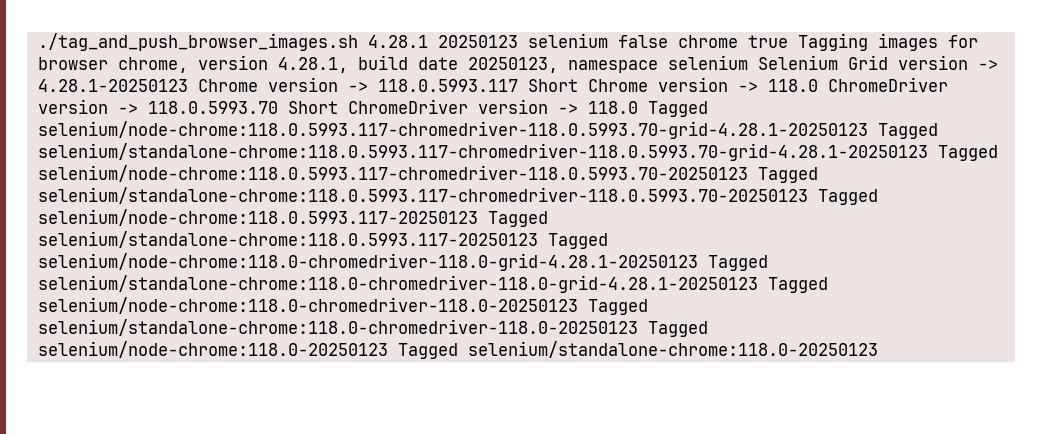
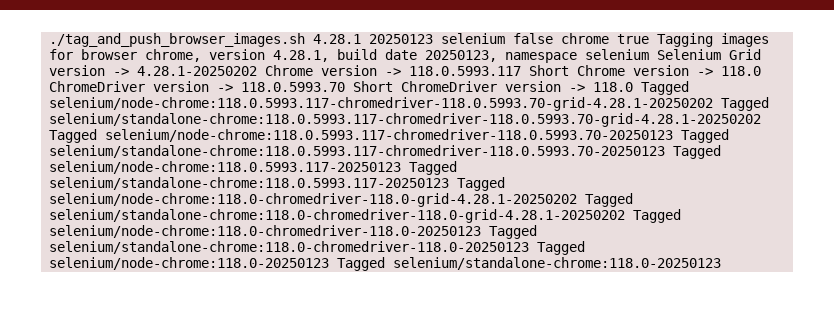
[37,79,188,92] 4.28.1-20250123 -> [137,66,258,76] 4.28.1-20250202
[37,121,938,139] [37,143,928,161] selenium/node-chrome:118.0.5993.117-chromedriver-118.0.5993.70-grid-4.28.1-20250123 Tagged selenium/standalone-chrome:118.0.5993.117-chromedriver-118.0.5993.70-grid-4.28.1-20250123 -> [49,97,770,111] [49,113,762,127] selenium/node-chrome:118.0.5993.117-chromedriver-118.0.5993.70-grid-4.28.1-20250202 Tagged selenium/standalone-chrome:118.0.5993.117-chromedriver-118.0.5993.70-grid-4.28.1-20250202
[37,253,768,271] [37,275,758,293] selenium/node-chrome:118.0-chromedriver-118.0-grid-4.28.1-20250123 Tagged selenium/standalone-chrome:118.0-chromedriver-118.0-grid-4.28.1-20250123 -> [49,193,634,207] [49,209,626,223] selenium/node-chrome:118.0-chromedriver-118.0-grid-4.28.1-20250202 Tagged selenium/standalone-chrome:118.0-chromedriver-118.0-grid-4.28.1-20250202

